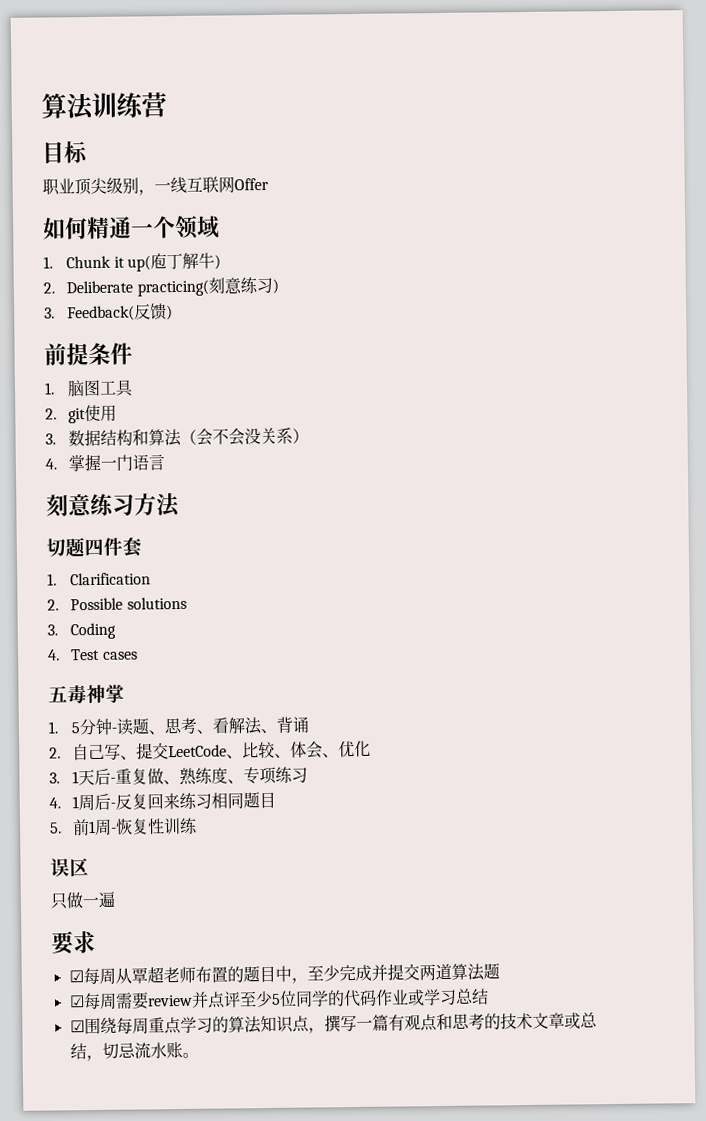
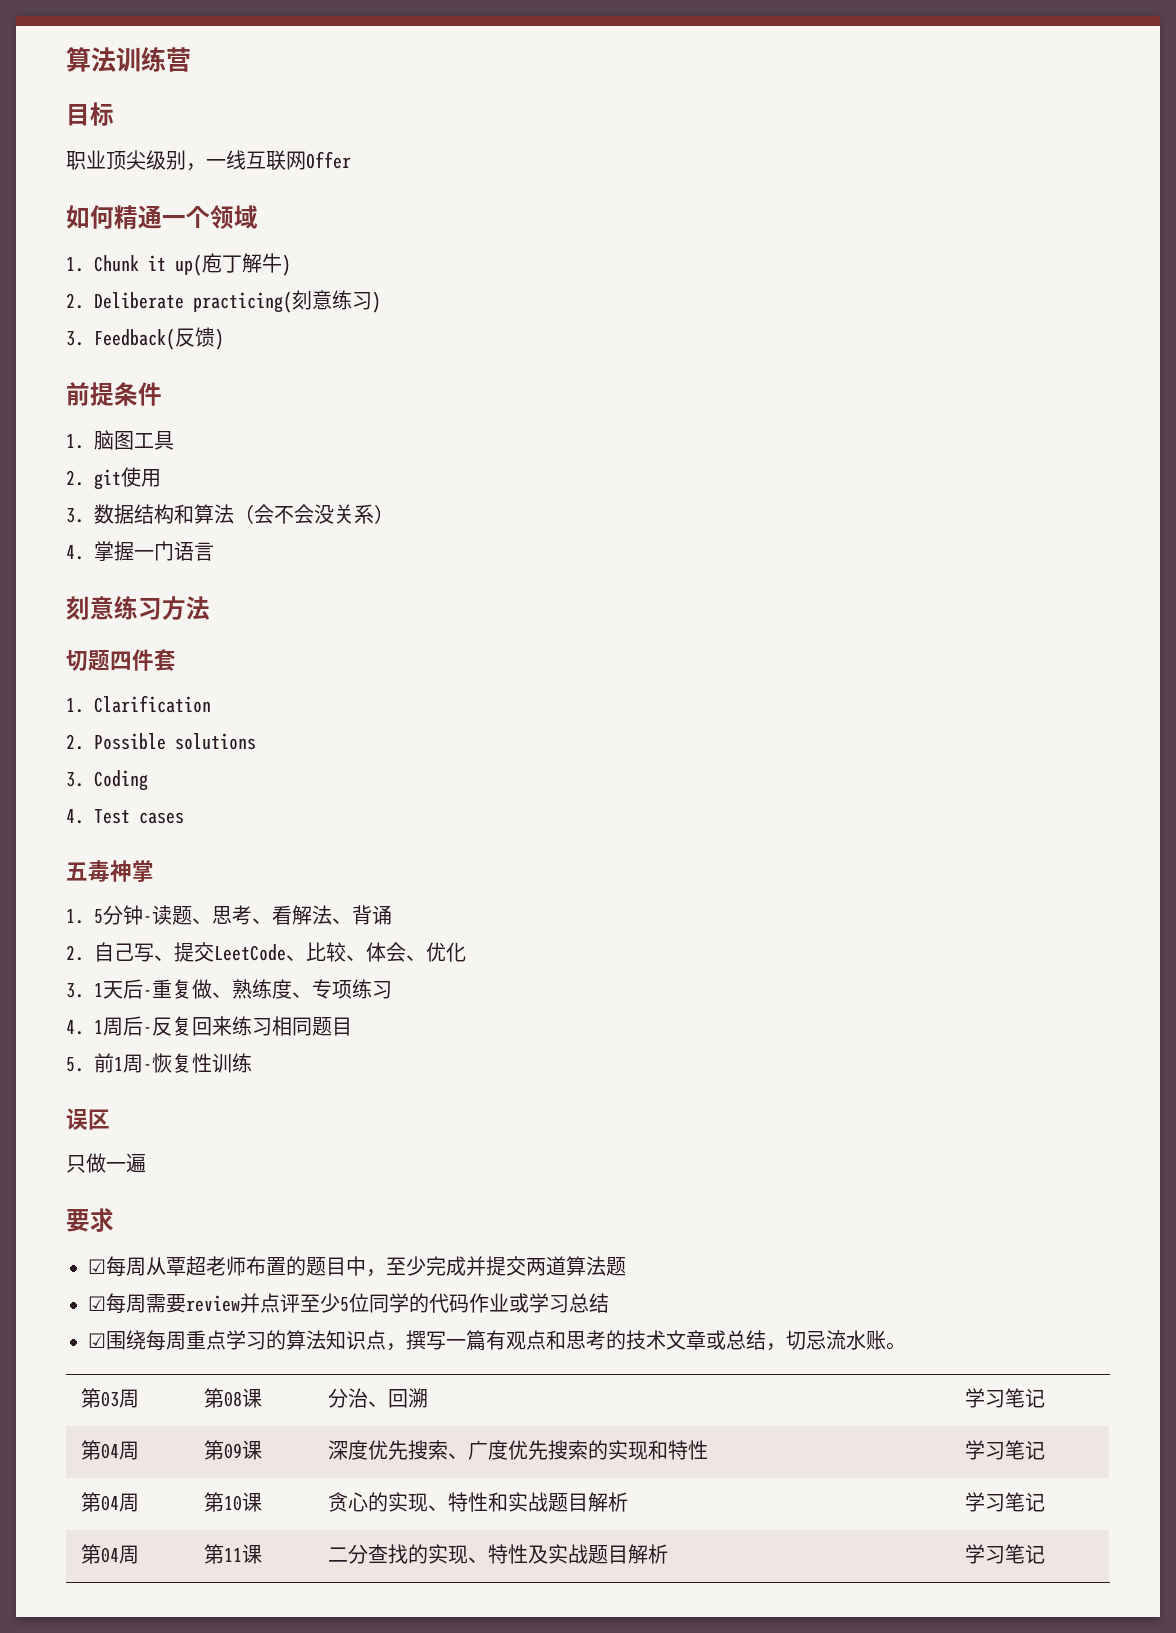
(199, 1055) none -> [81,1388,140,1408] [204,1388,263,1408] [328,1388,429,1408] [965,1388,1046,1408] [81,1440,140,1460] [204,1440,263,1460] [328,1440,709,1460] [965,1440,1046,1460] [81,1492,140,1512] [204,1492,263,1512] [328,1492,629,1512] [965,1492,1046,1512] [81,1544,140,1564] [204,1544,263,1564] [328,1544,669,1564] [965,1544,1046,1564] // 第03周 | 第08课 | 分治、回溯 | 学习笔记 // 第04周 | 第09课 | 深度优先搜索、广度优先搜索的实现和特性 | 学习笔记 // 第04周 | 第10课 | 贪心的实现、特性和实战题目解析 | 学习笔记 // 第04周 | 第11课 | 二分查找的实现、特性及实战题目解析 | 学习笔记

